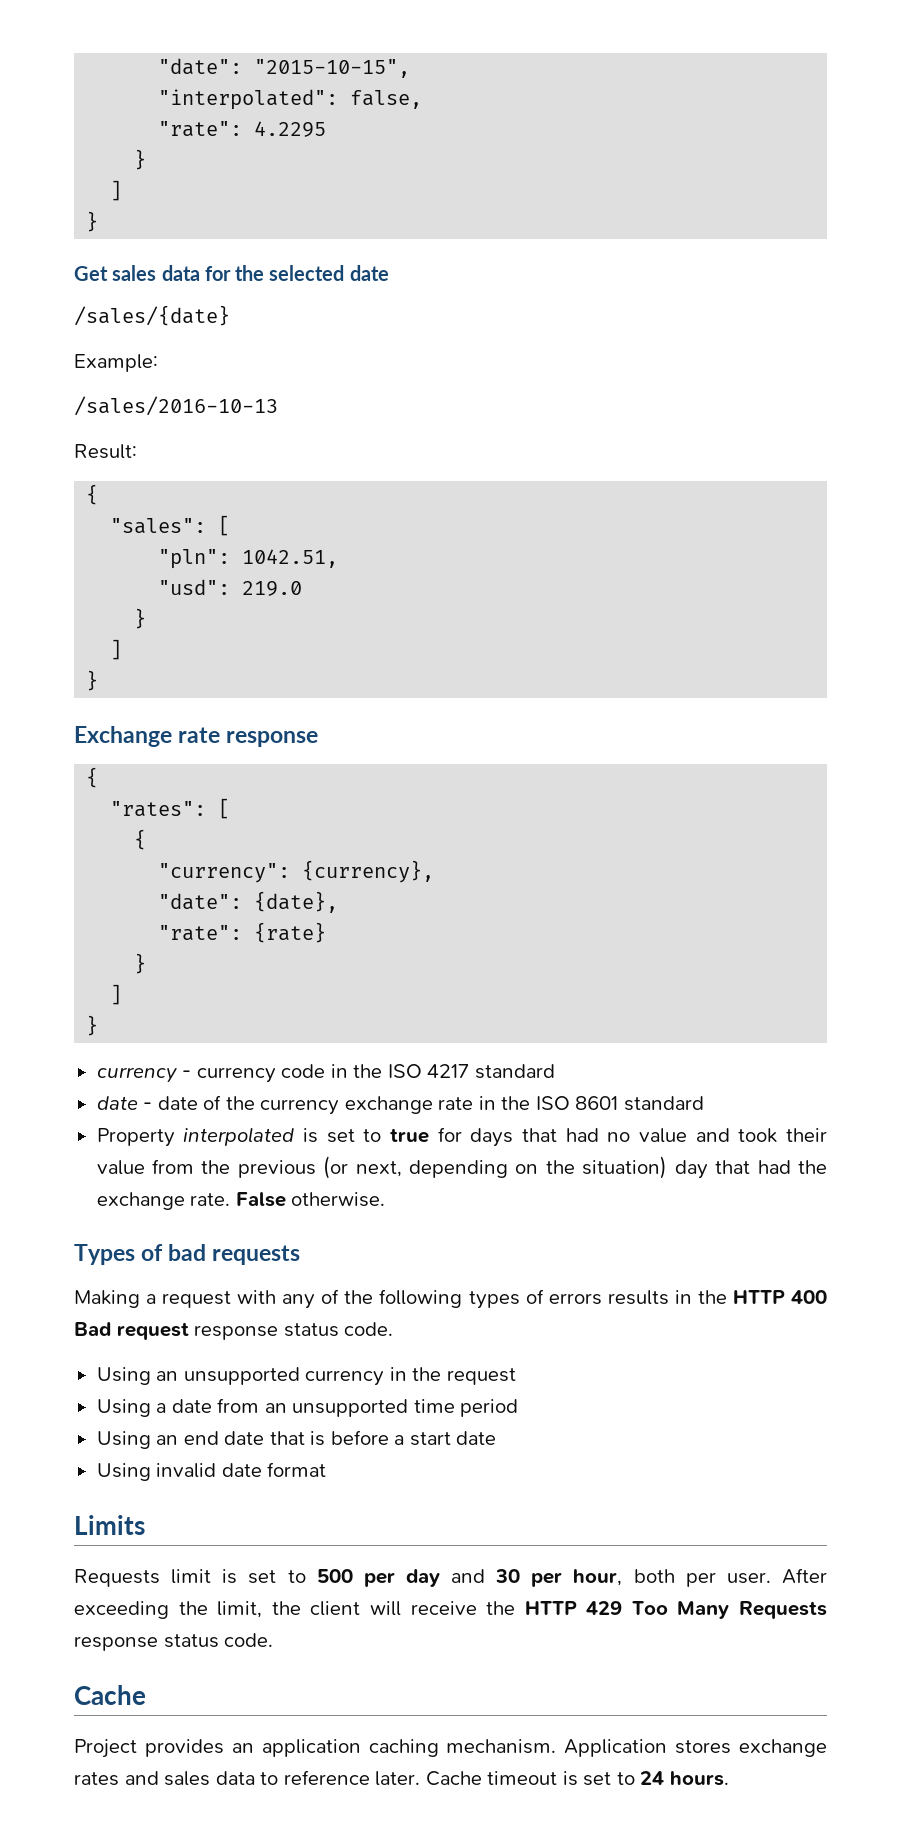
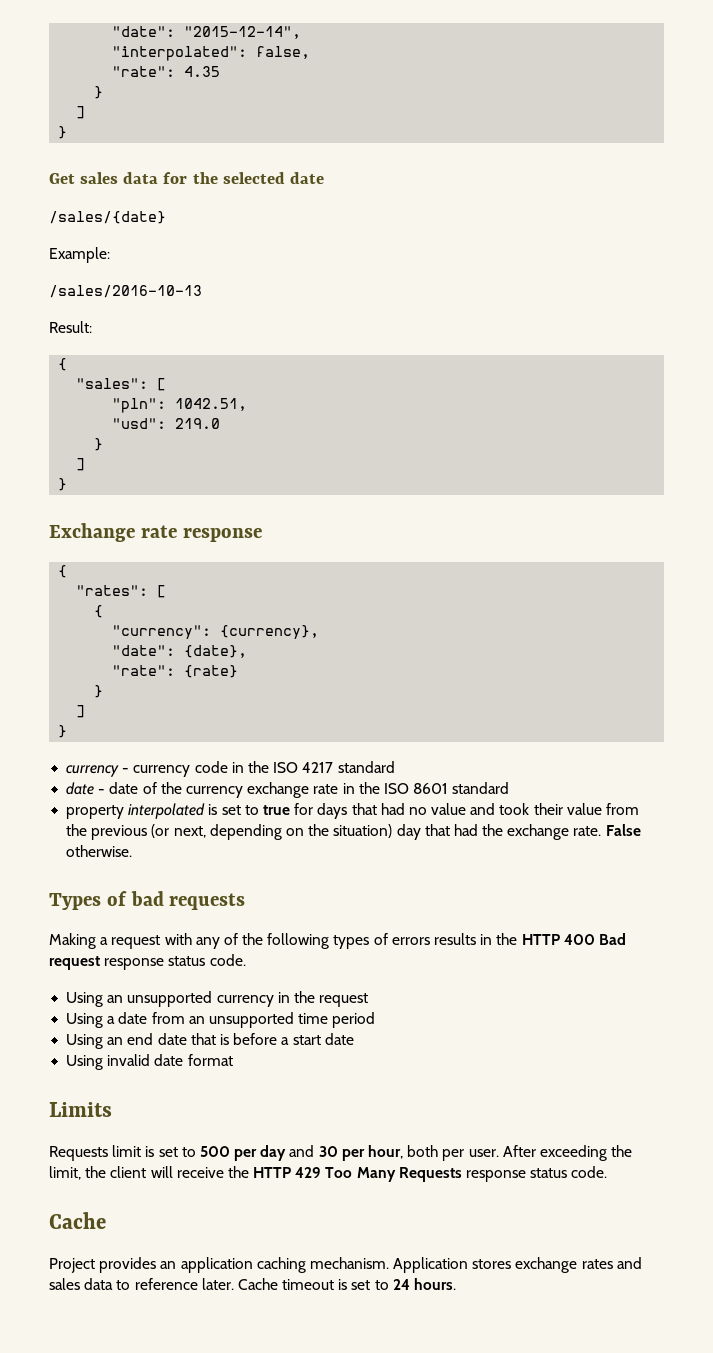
[158,58,411,78] "date": "2015-10-15", -> [112,26,302,39] "date": "2015-12-14",
[254,121,327,137] 4.2295 -> [184,66,221,77] 4.35
[96,1128,175,1147] Property -> [66,805,125,819] property

